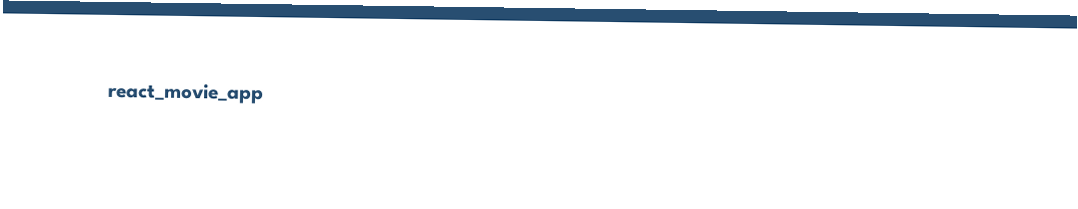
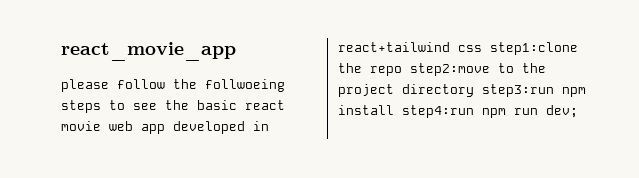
(264, 93) none -> [61,79,285,92] [61,100,285,113] [61,121,269,134] [338,42,578,55] [338,63,546,76] [338,84,586,97] [338,105,578,118] // please follow the follwoeing steps to see the basic react movie web app developed in react+tailwind css step1:clone the repo step2:move to the project directory step3:run npm install step4:run npm run dev;

